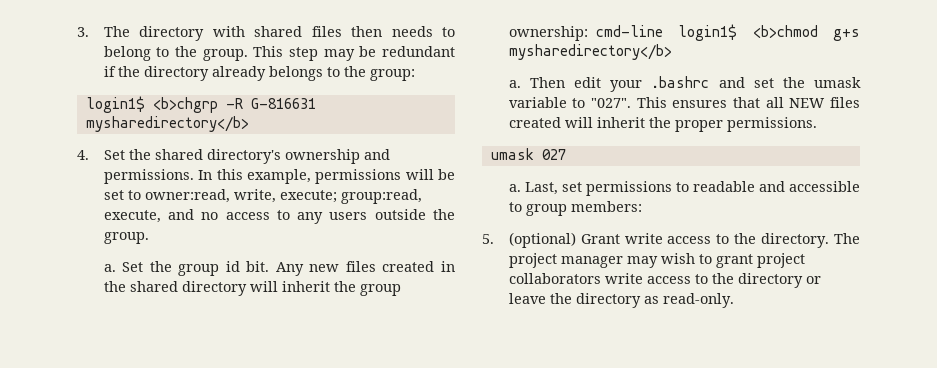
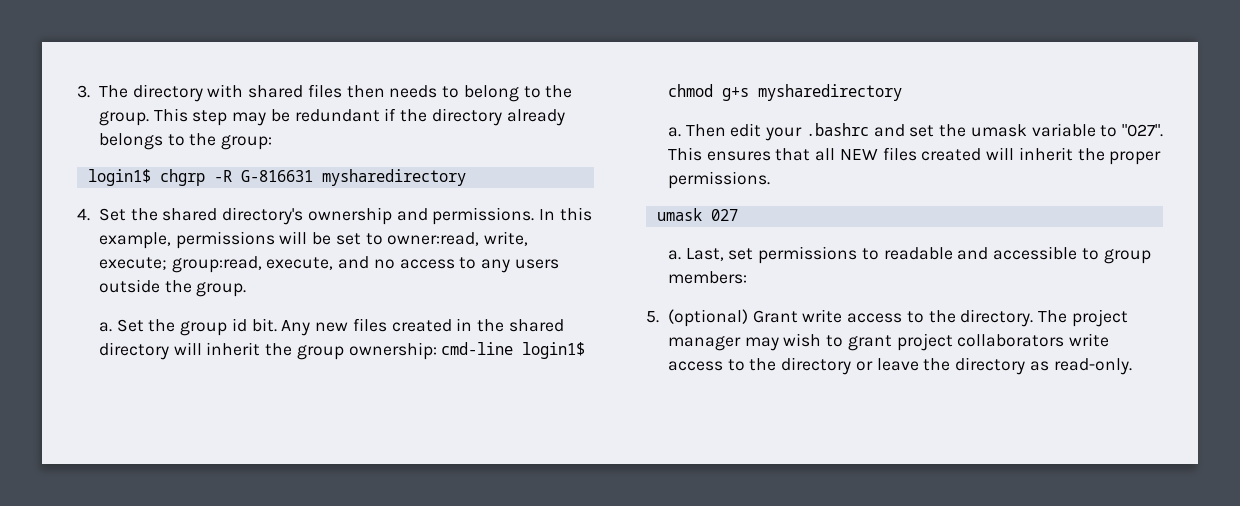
[152,97,218,113] <b>chgrp -> [159,169,205,186] chgrp
[85,116,249,132] mysharedirectory</b> -> [321,169,466,186] mysharedirectory
[752,25,860,41] [508,44,672,60] <b>chmod g+s mysharedirectory</b> -> [668,84,903,101] chmod g+s mysharedirectory

